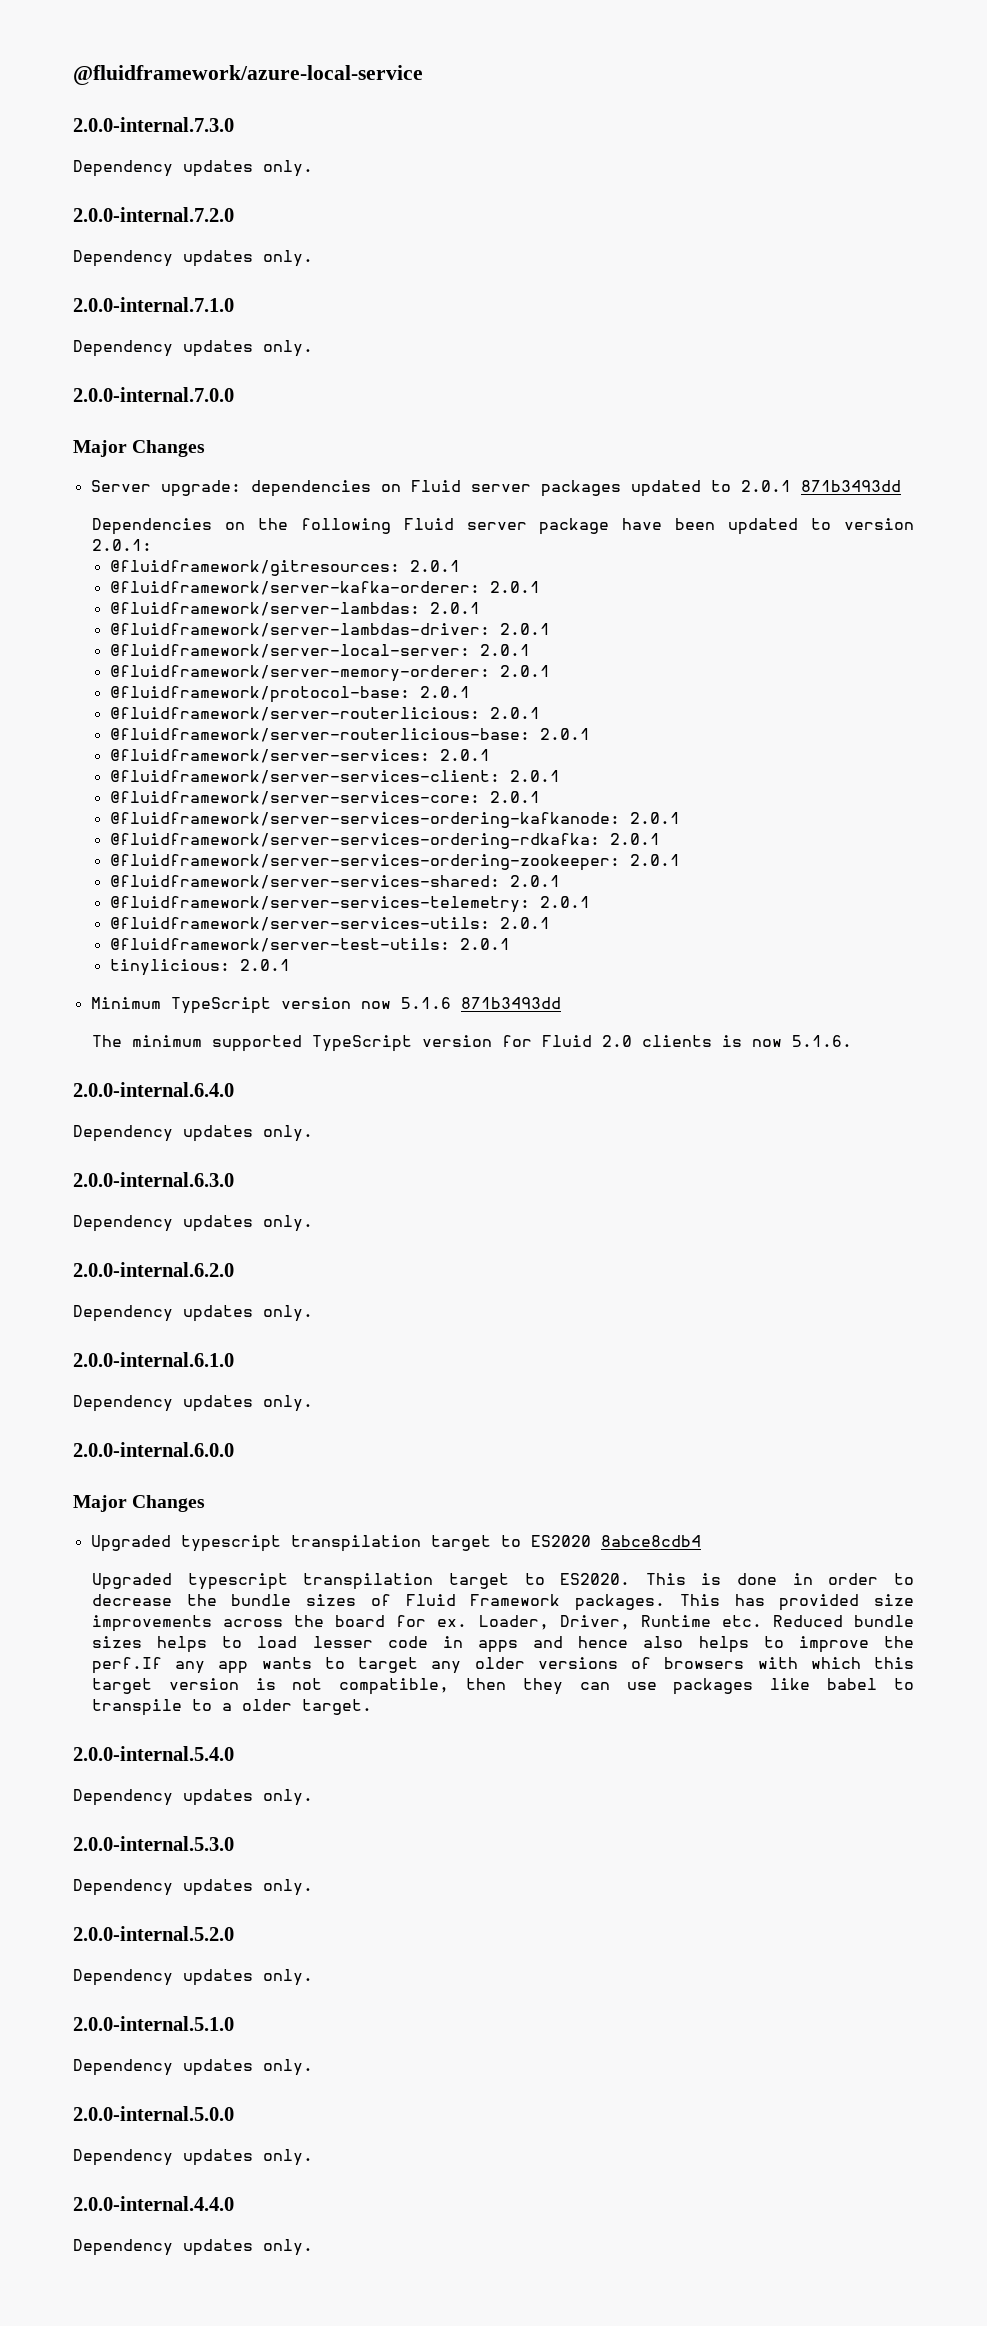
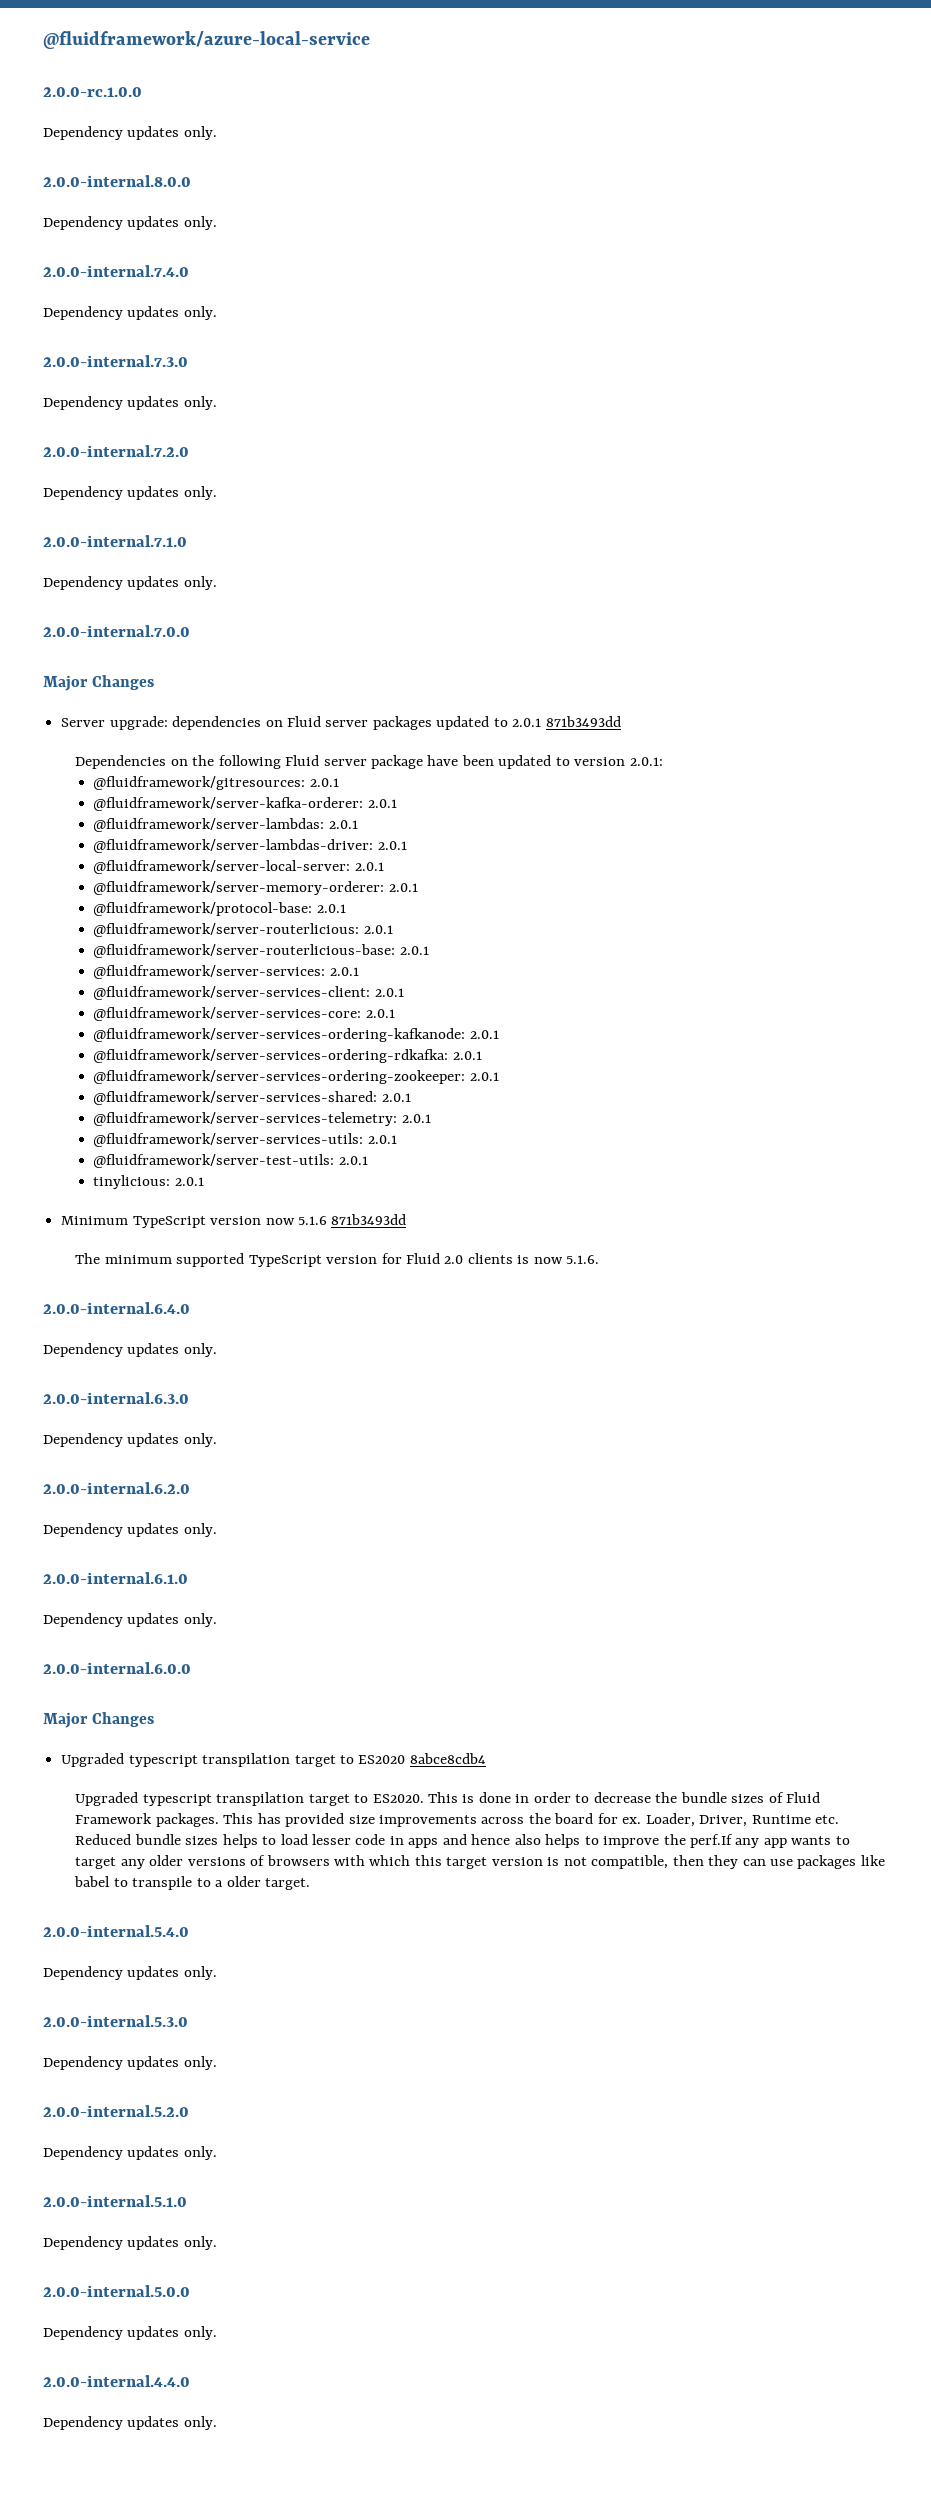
(423, 75) none -> [43,87,142,97] [43,126,217,140] [43,175,191,187] [43,216,217,230] [43,265,189,277] [43,306,217,320] // 2.0.0-rc.1.0.0 // Dependency updates only. // 2.0.0-internal.8.0.0 // Dependency updates only. // 2.0.0-internal.7.4.0 // Dependency updates only.

